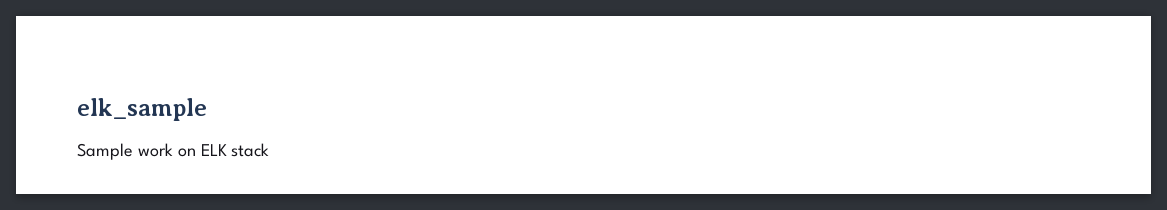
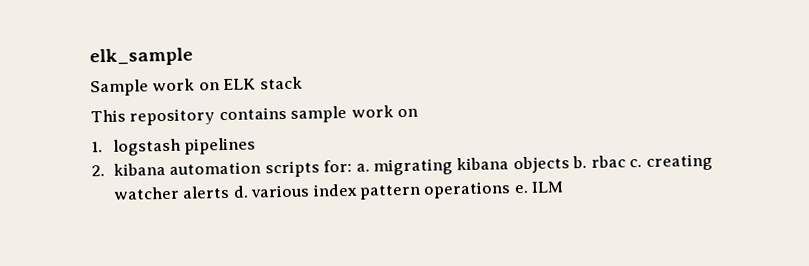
(270, 150) none -> [90,105,419,126] [91,137,257,156] [91,153,713,178] [112,181,565,200] // This repository contains sample work on // 1. logstash pipelines // 2. kibana automation scripts for: a. migrating kibana objects b. rbac c. creating watcher alerts d. various index pattern operations e. ILM

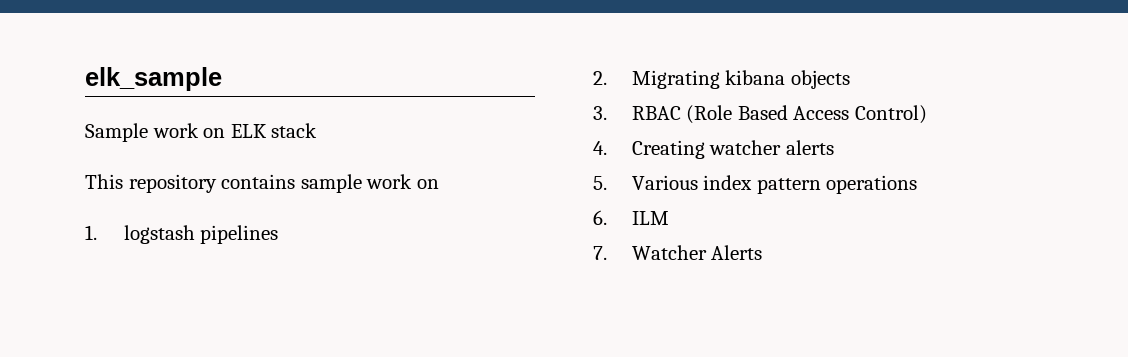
[112,153,713,178] kibana automation scripts for: a. migrating kibana objects b. rbac c. creating -> [631,70,850,89] [593,105,927,124] [593,140,705,159] Migrating kibana objects // 3. RBAC (Role Based Access Control) // 4. Creating
[232,184,311,198] d. various -> [593,175,698,190] // 5. Various
[513,184,529,194] e. -> [593,210,607,225] // 6.
(565, 187) none -> [593,245,763,260] // 7. Watcher Alerts

